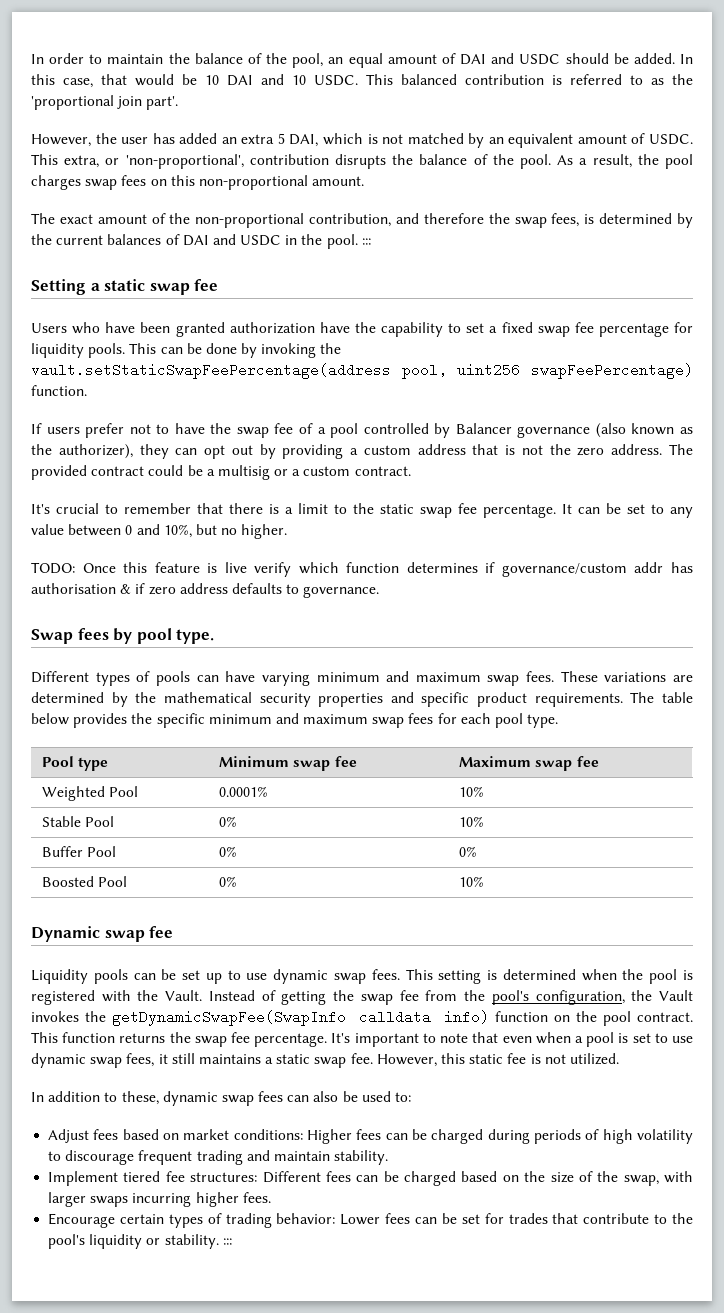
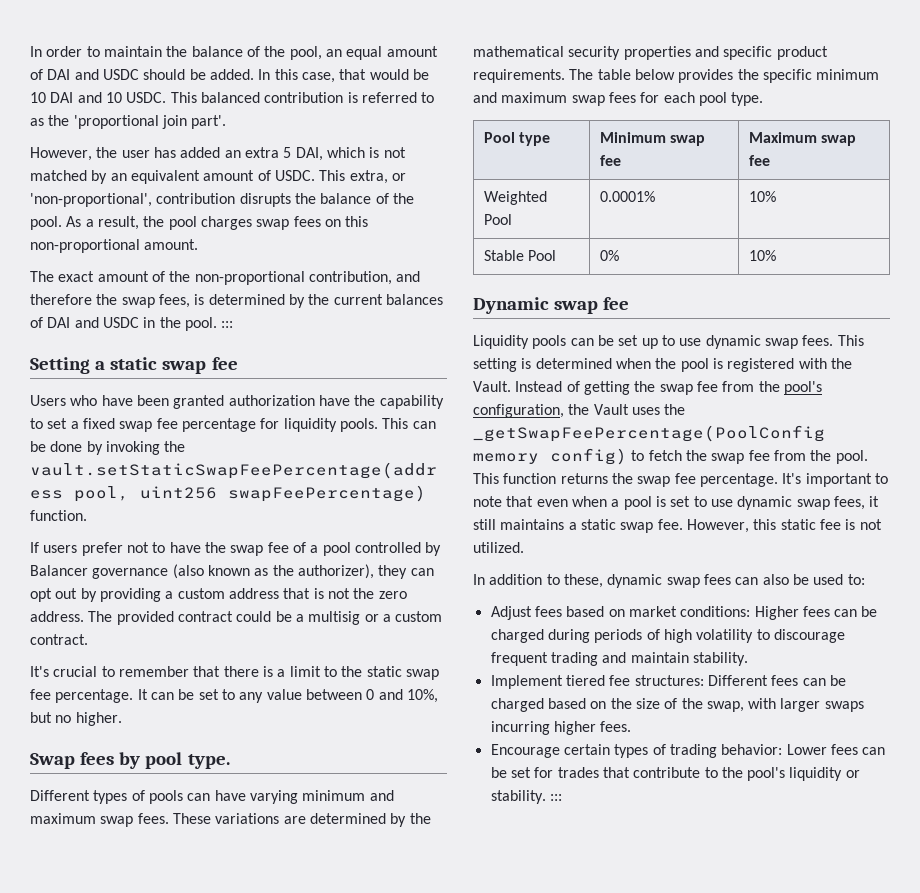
[31,562,694,577] [31,583,380,598] // TODO: Once this feature is live verify which function determines if governance/custom addr has authorisation & if zero address defaults to governance. -> (122, 719) none
[42,846,117,857] [219,846,238,857] [459,846,478,857] [42,876,128,887] [219,876,238,887] [459,876,485,887] // Buffer Pool | 0% | 0% // Boosted Pool | 0% | 10% -> (777, 255) none
[31,1010,693,1026] invokes the getDynamicSwapFee(SwapInfo calldata info) function on the pool contract. -> [631,404,686,415] [473,425,825,442] [473,448,868,465] uses the _getSwapFeePercentage(PoolConfig memory config) to fetch the swap fee from the pool.

